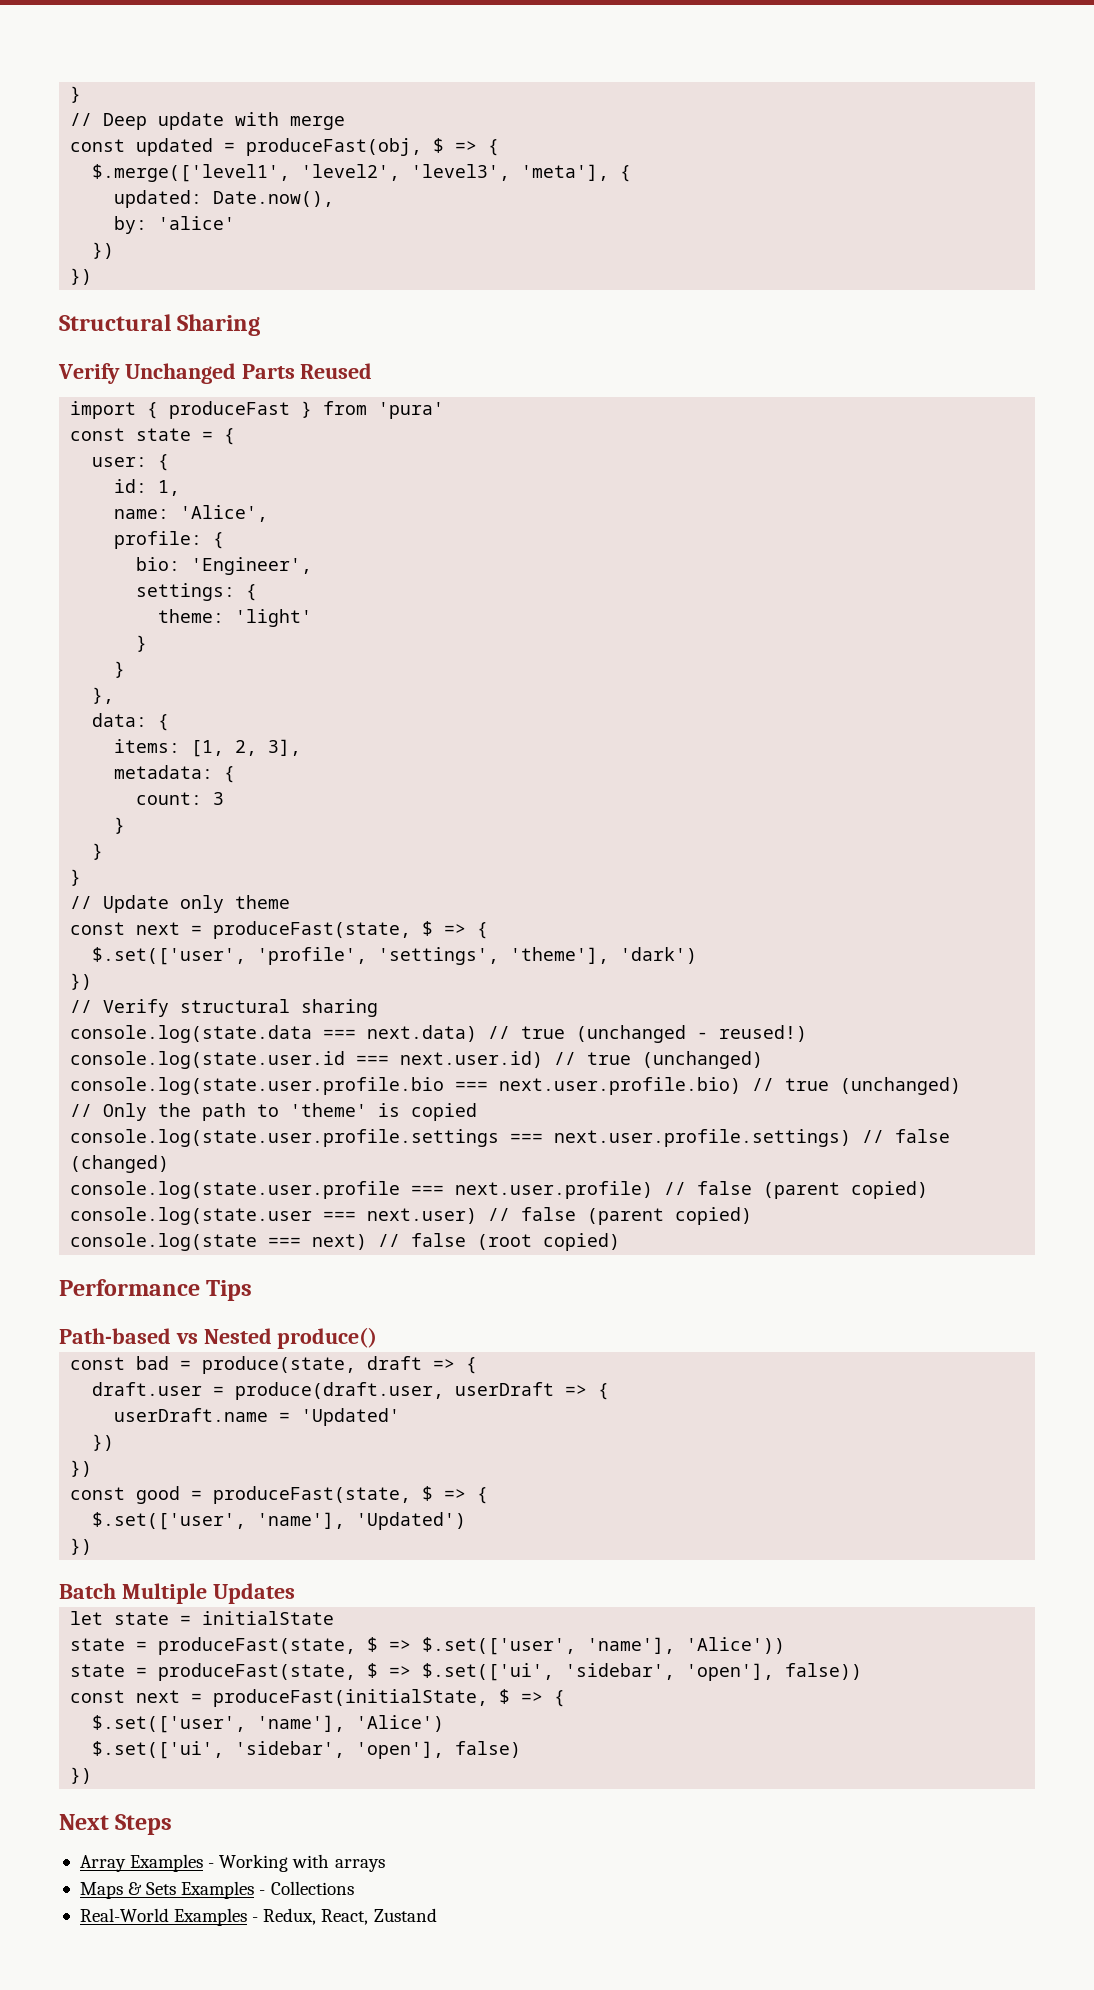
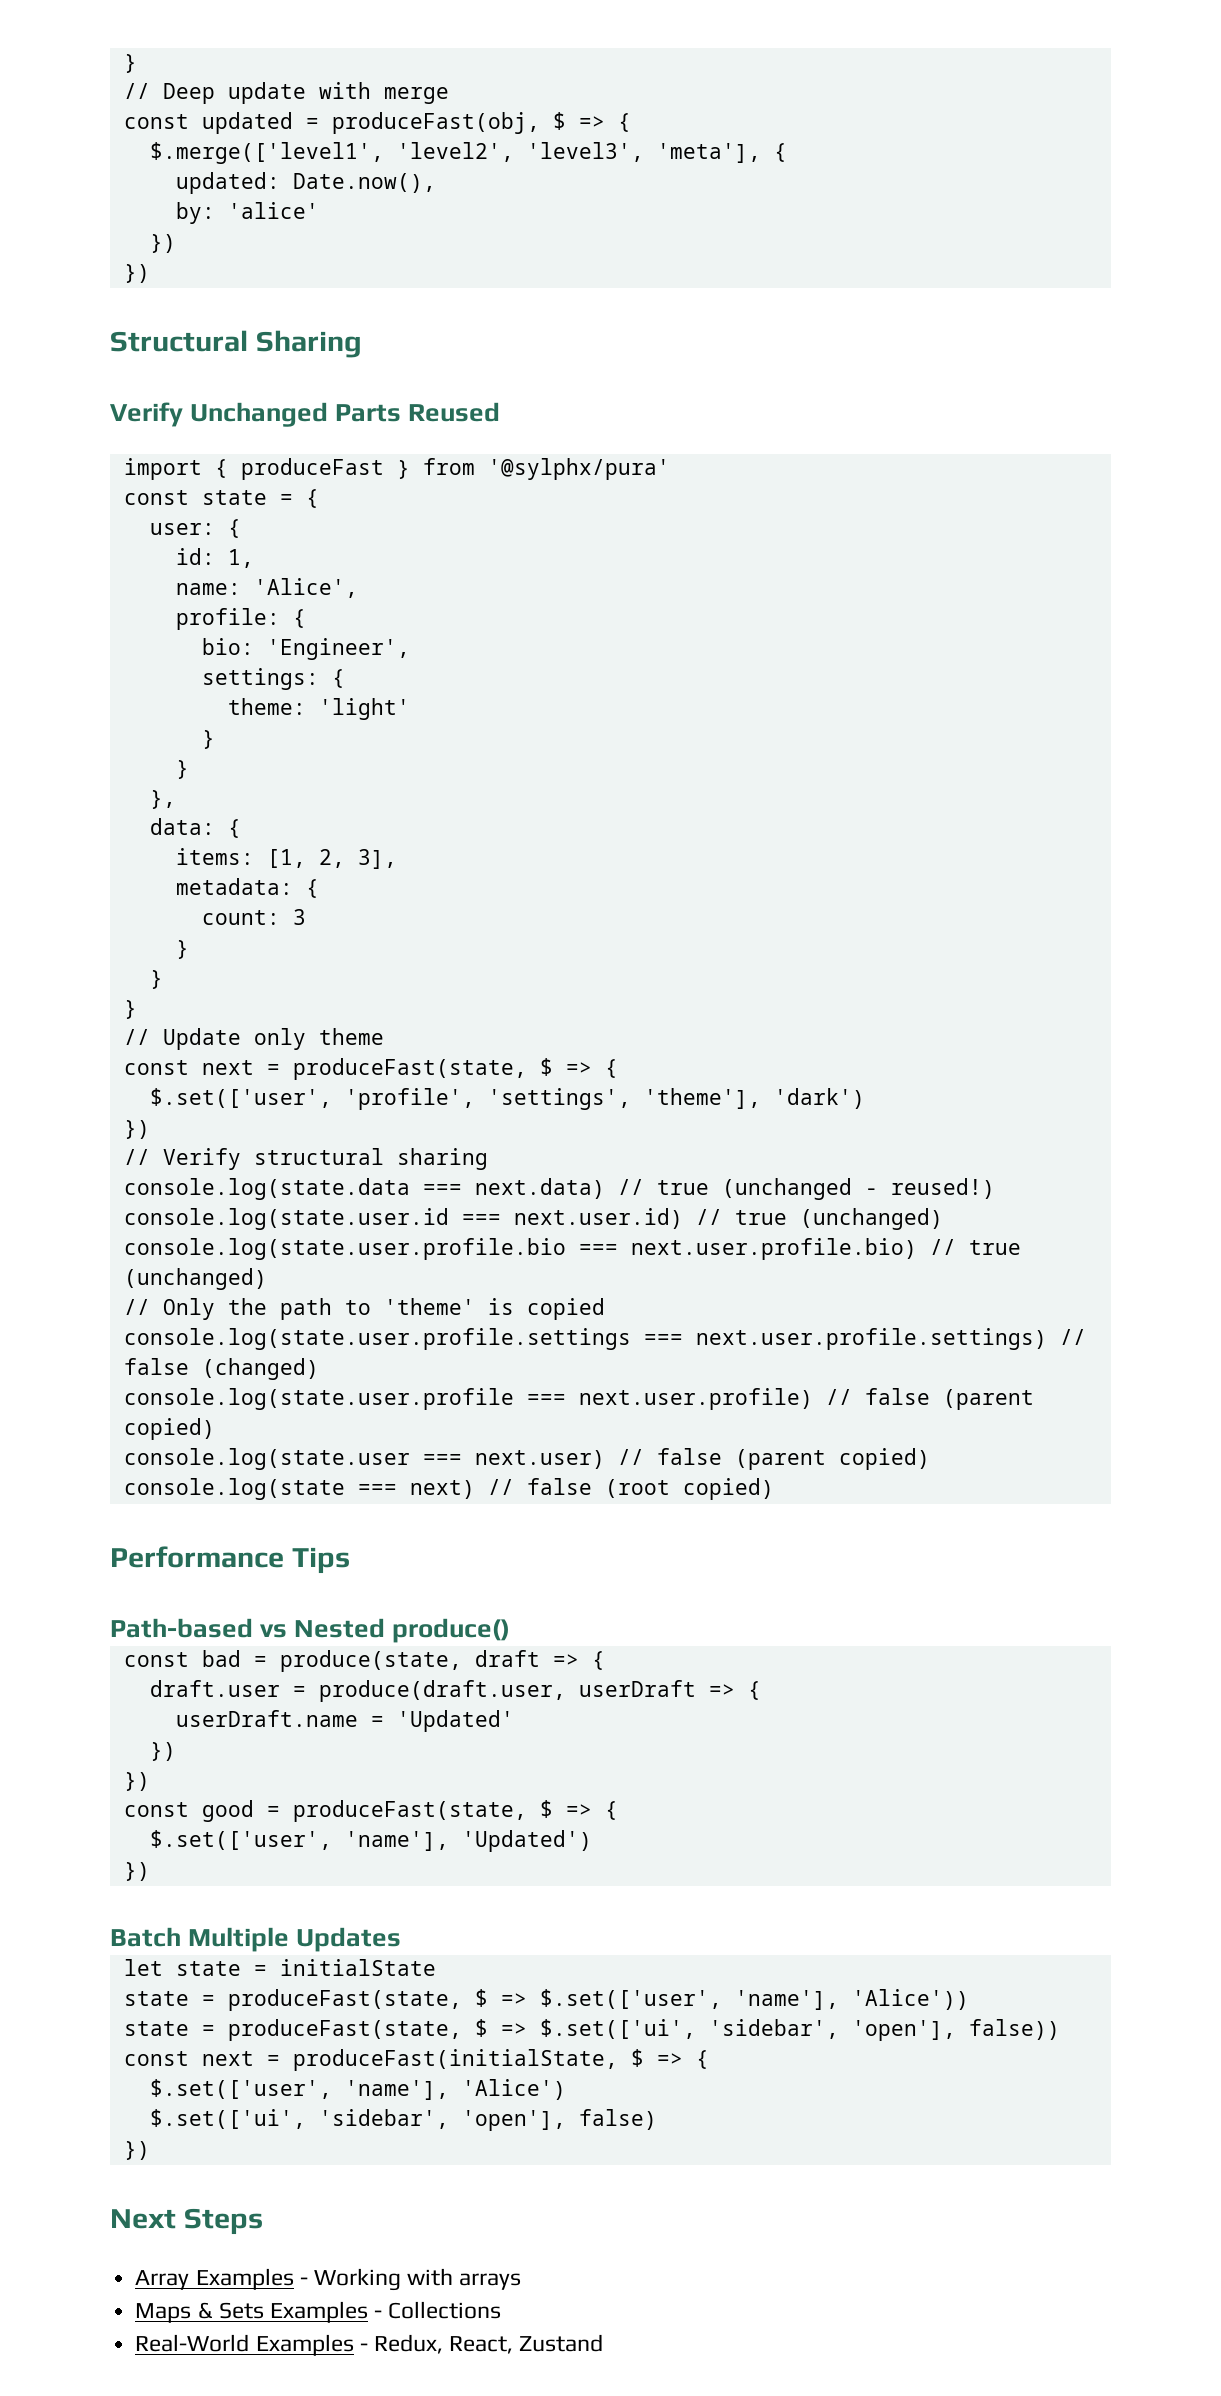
[378,402,445,419] 'pura' -> [487,458,670,480] '@sylphx/pura'

